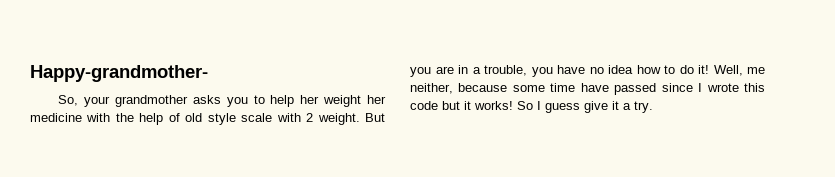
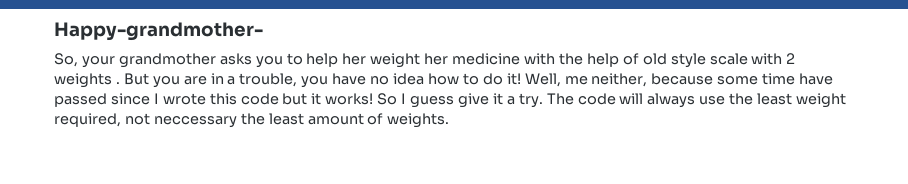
[317,113,360,125] weight. -> [54,73,120,88] weights .
(653, 107) none -> [546,93,847,108] [54,113,450,128] The code will always use the least weight required, not neccessary the least amount of weights.

